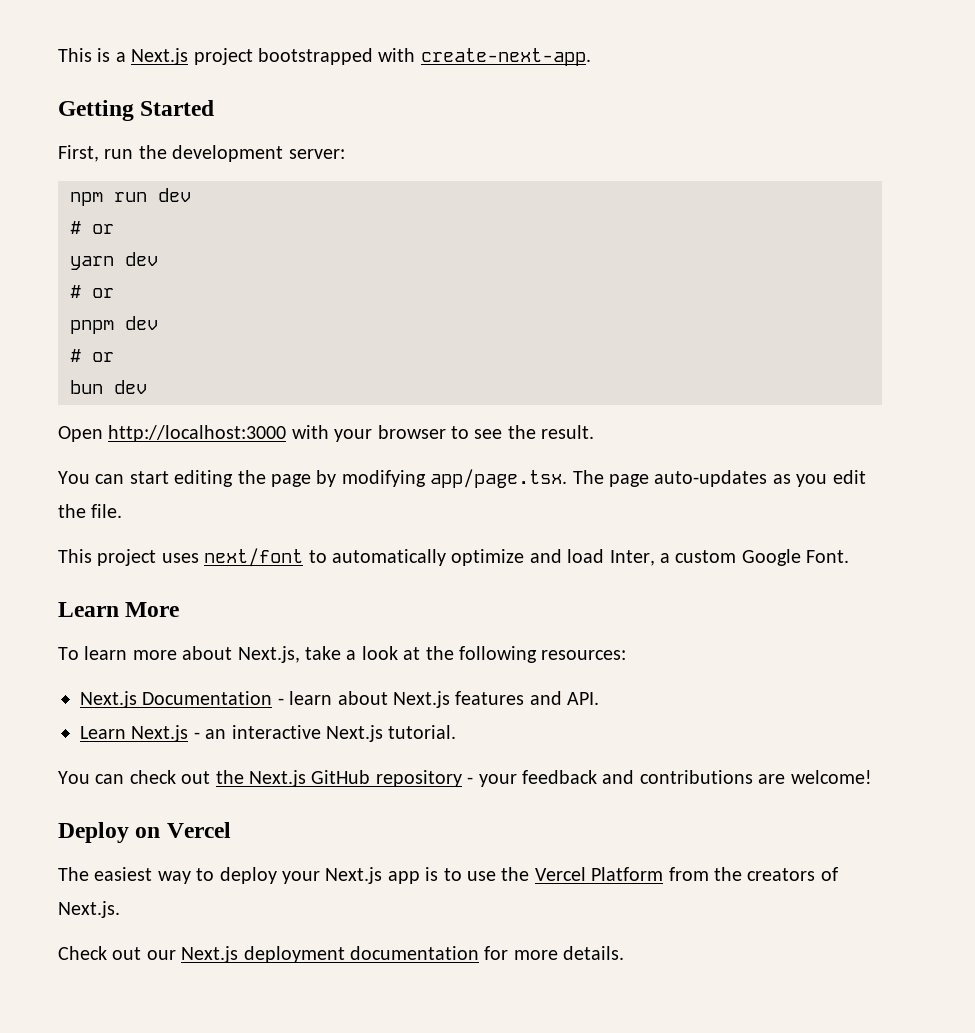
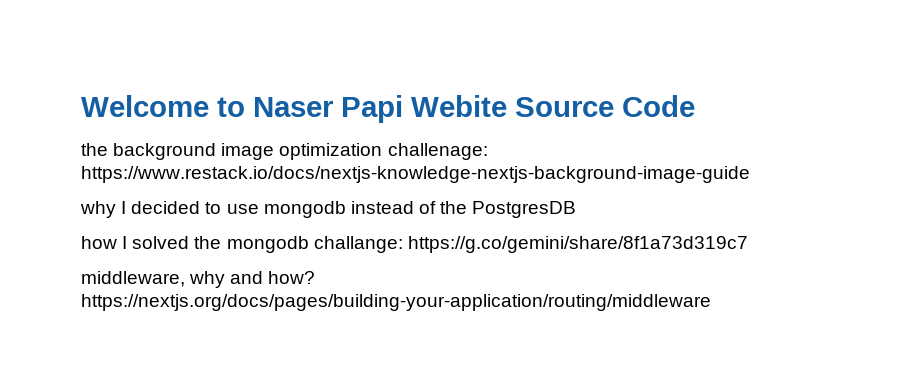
[58,48,591,66] [58,100,215,121] [58,145,345,162] [70,188,191,206] [70,221,114,234] [70,252,158,270] [70,285,114,298] [70,316,158,334] [70,349,114,362] [70,380,147,394] [58,425,595,442] [58,469,866,488] [58,504,123,518] [58,548,850,567] [58,602,180,617] [58,646,627,663] [80,691,600,708] [80,725,457,742] [58,770,872,787] [58,822,231,843] [58,867,838,884] [58,901,120,918] [58,946,625,963] This is a Next.js project bootstrapped with create-next-app. // Getting Started // First, run the development server: // npm run dev // # or // yarn dev // # or // pnpm dev // # or // bun dev // Open http://localhost:3000 with your browser to see the result. // You can start editing the page by modifying app/page.tsx. The page auto-updates as you edit the file. // This project uses next/font to automatically optimize and load Inter, a custom Google Font. // Learn More // To learn more about Next.js, take a look at the following resources: // Next.js Documentation - learn about Next.js features and API. // Learn Next.js - an interactive Next.js tutorial. // You can check out the Next.js GitHub repository - your feedback and contributions are welcome! // Deploy on Vercel // The easiest way to deploy your Next.js app is to use the Vercel Platform from the creators of Next.js. // Check out our Next.js deployment documentation for more details. -> [81,95,695,123] [81,143,488,160] [81,166,750,183] [80,201,577,218] [81,236,748,253] [81,271,316,288] [81,294,711,311] Welcome to Naser Papi Webite Source Code // the background image optimization challenage: https://www.restack.io/docs/nextjs-knowledge-nextjs-background-image-guide // why I decided to use mongodb instead of the PostgresDB // how I solved the mongodb challange: https://g.co/gemini/share/8f1a73d319c7 // middleware, why and how? https://nextjs.org/docs/pages/building-your-application/routing/middleware

